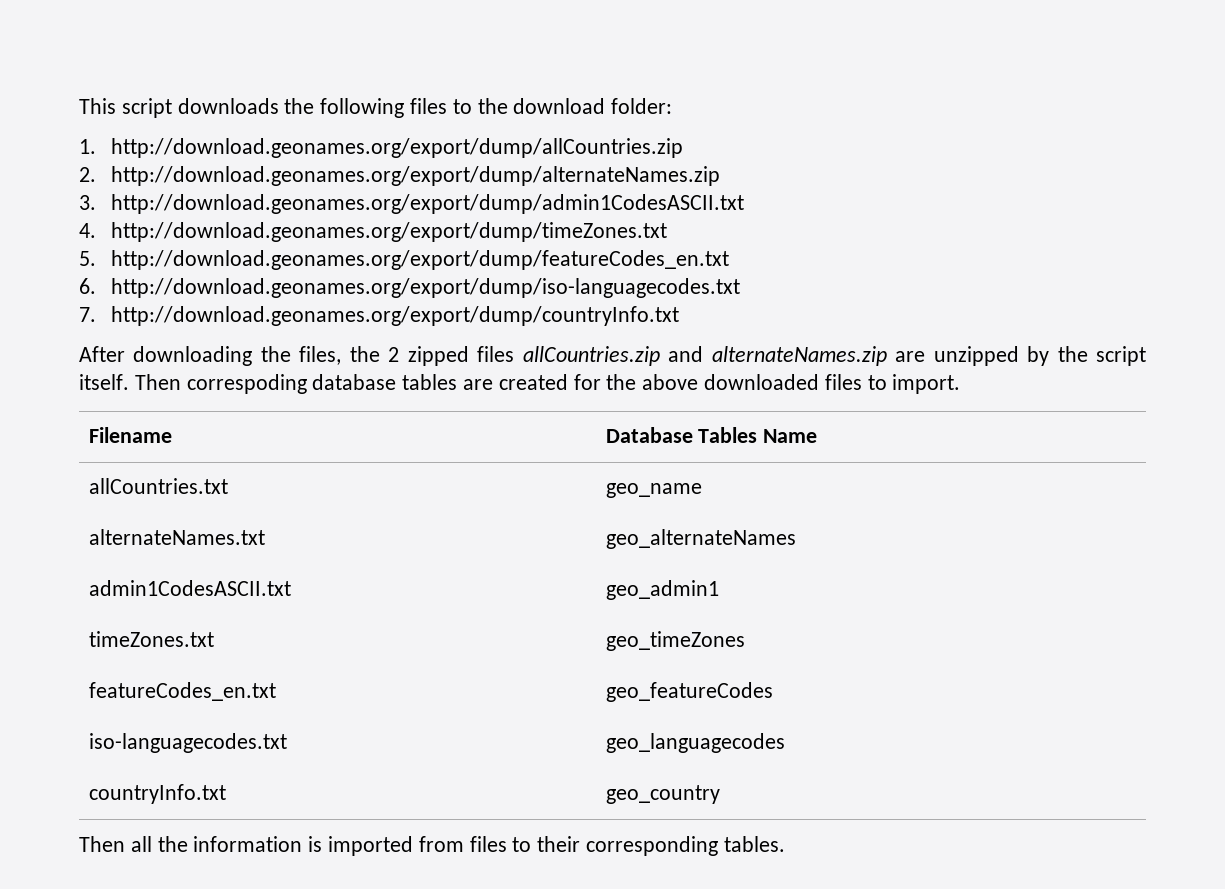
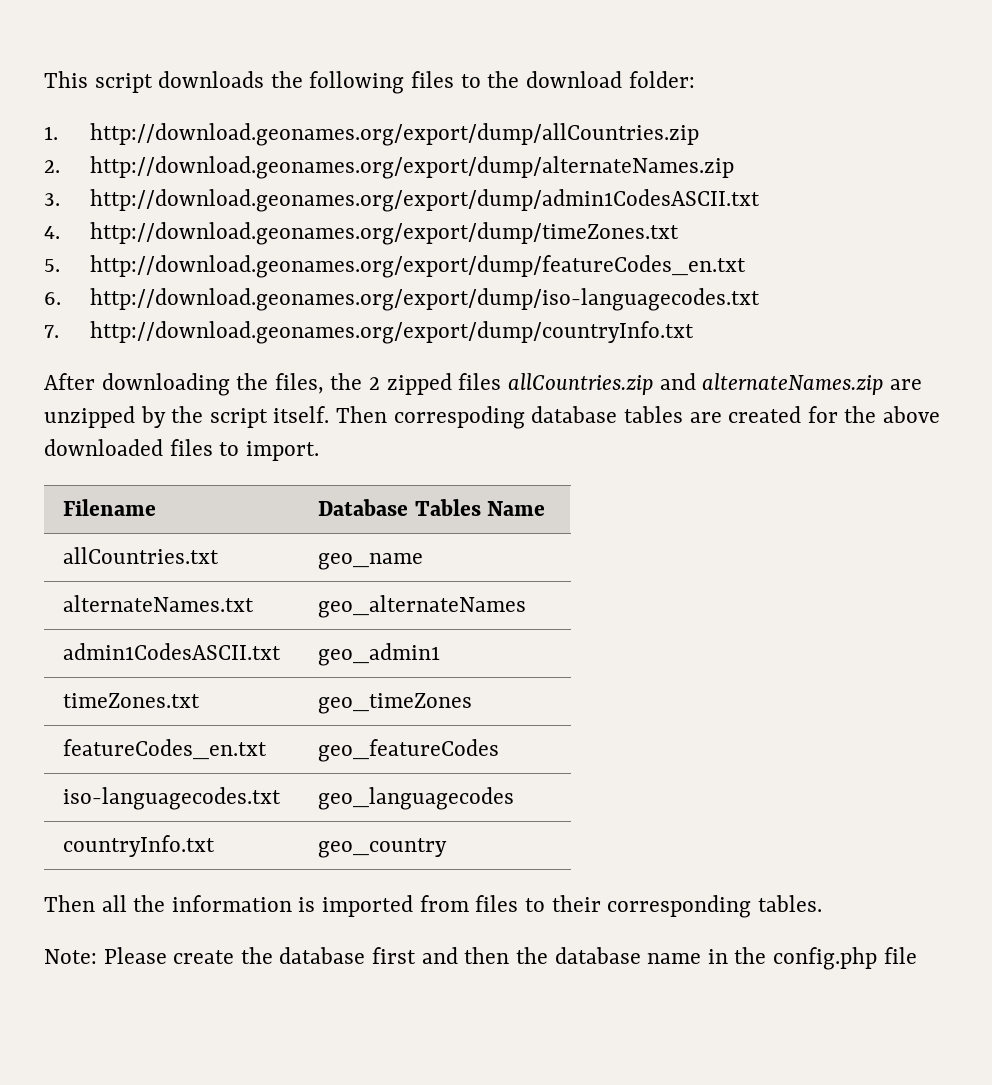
(785, 844) none -> [44,947,917,970] // Note: Please create the database first and then the database name in the config.php file

